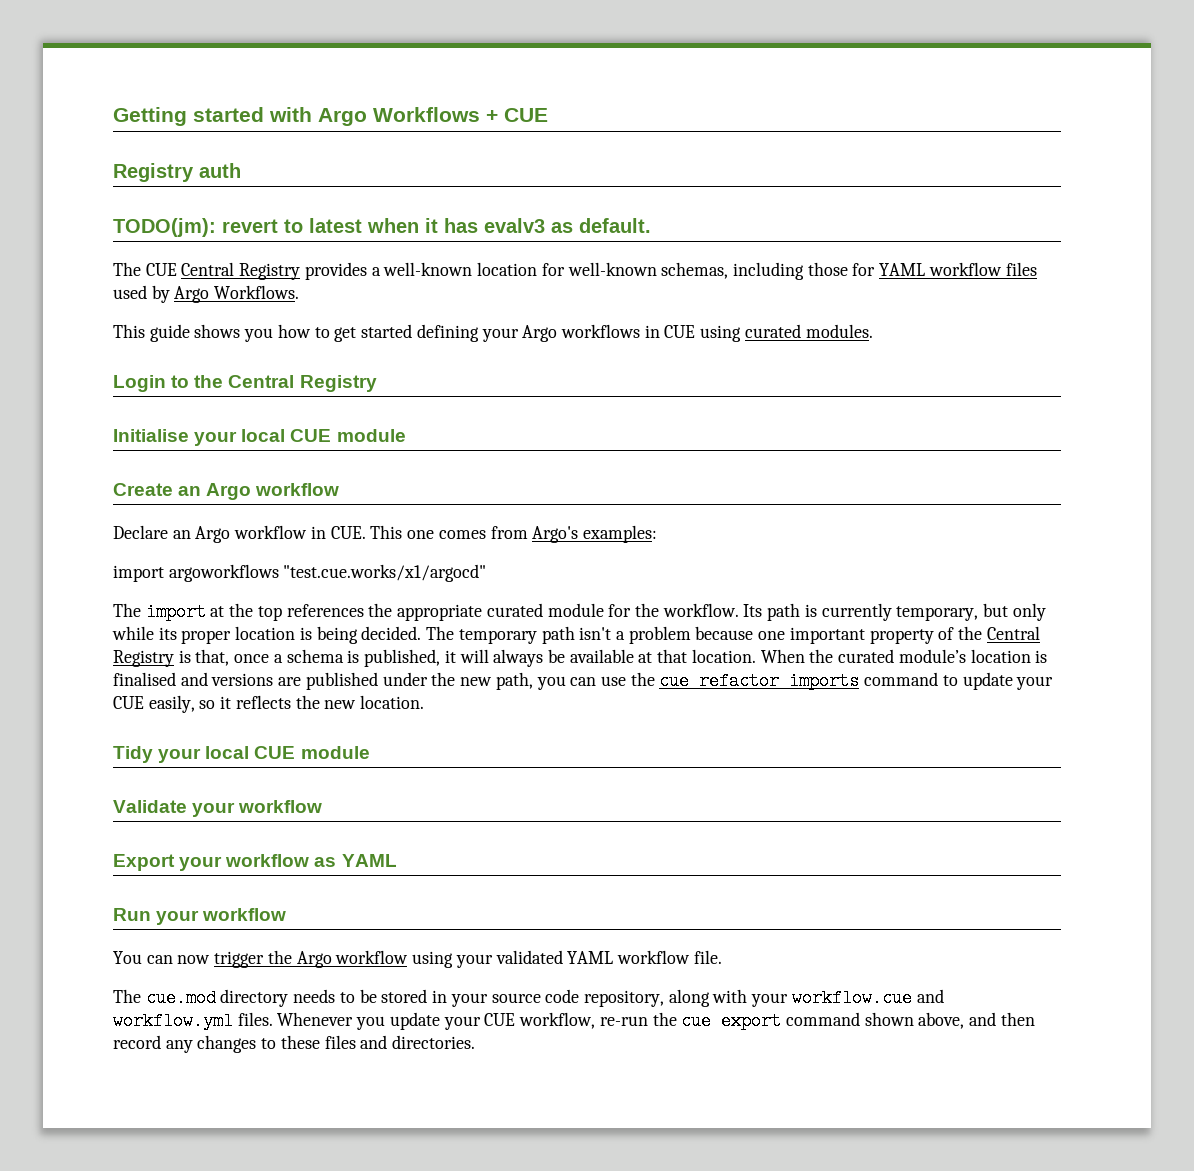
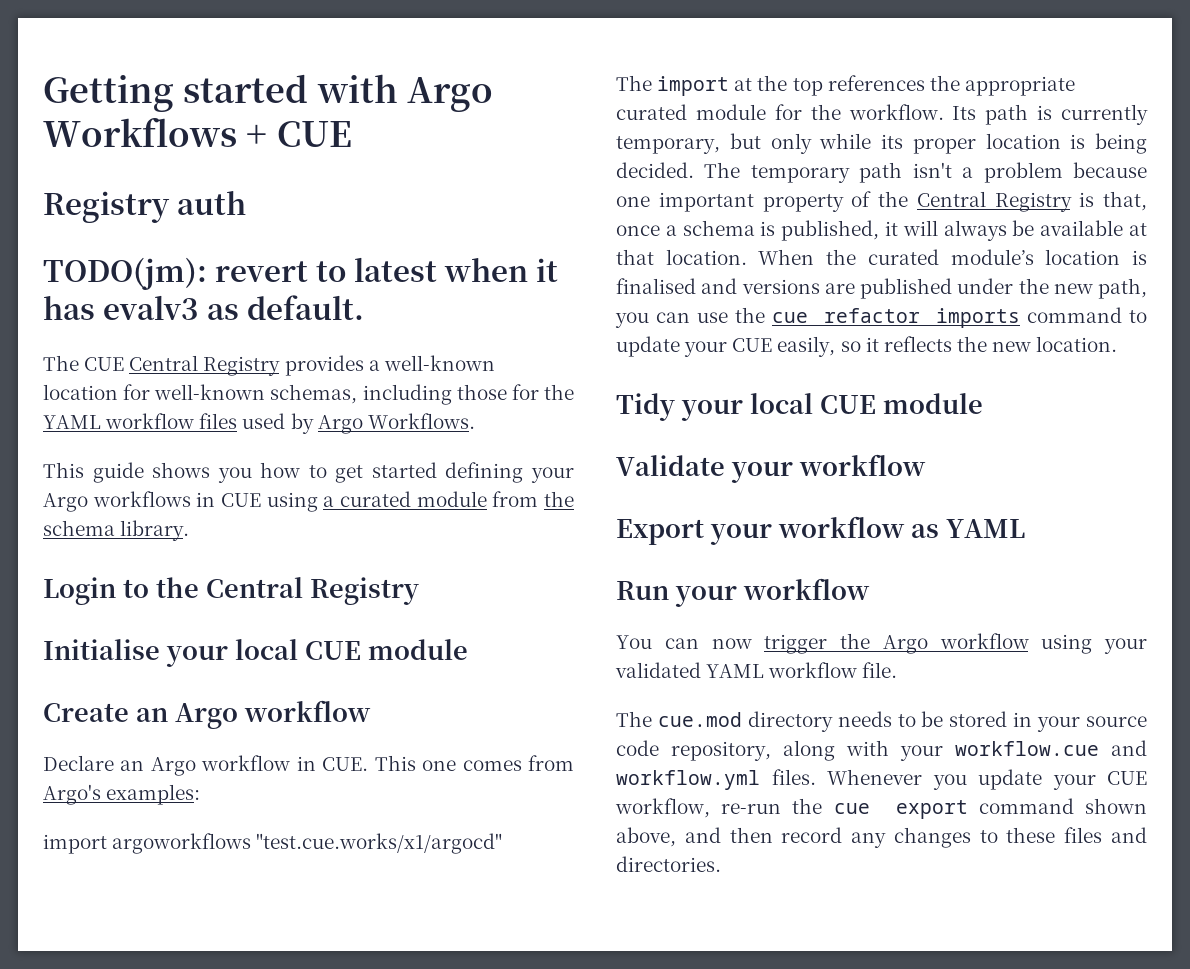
(876, 269) none -> [544,384,575,400] the
[744,324,873,338] curated modules. -> [323,491,575,507] [43,520,190,541] a curated module from the schema library.

